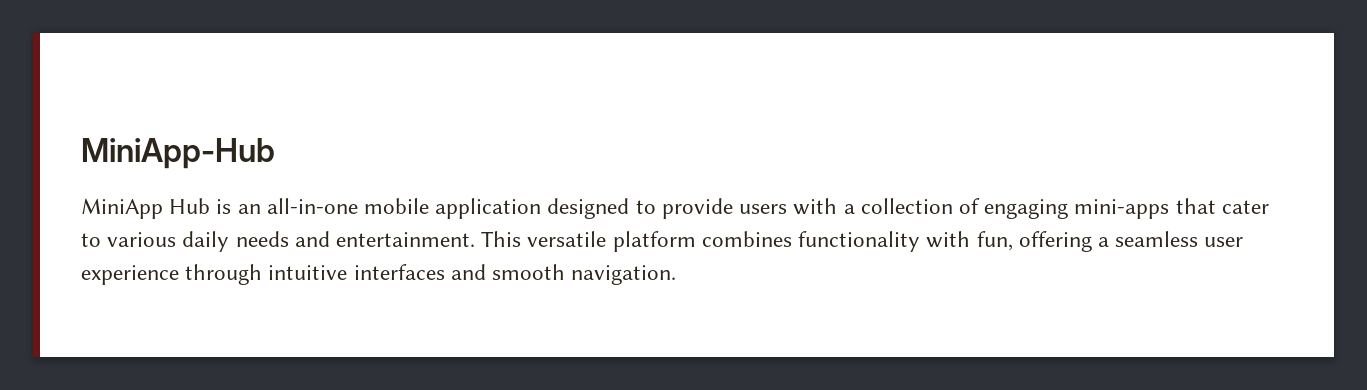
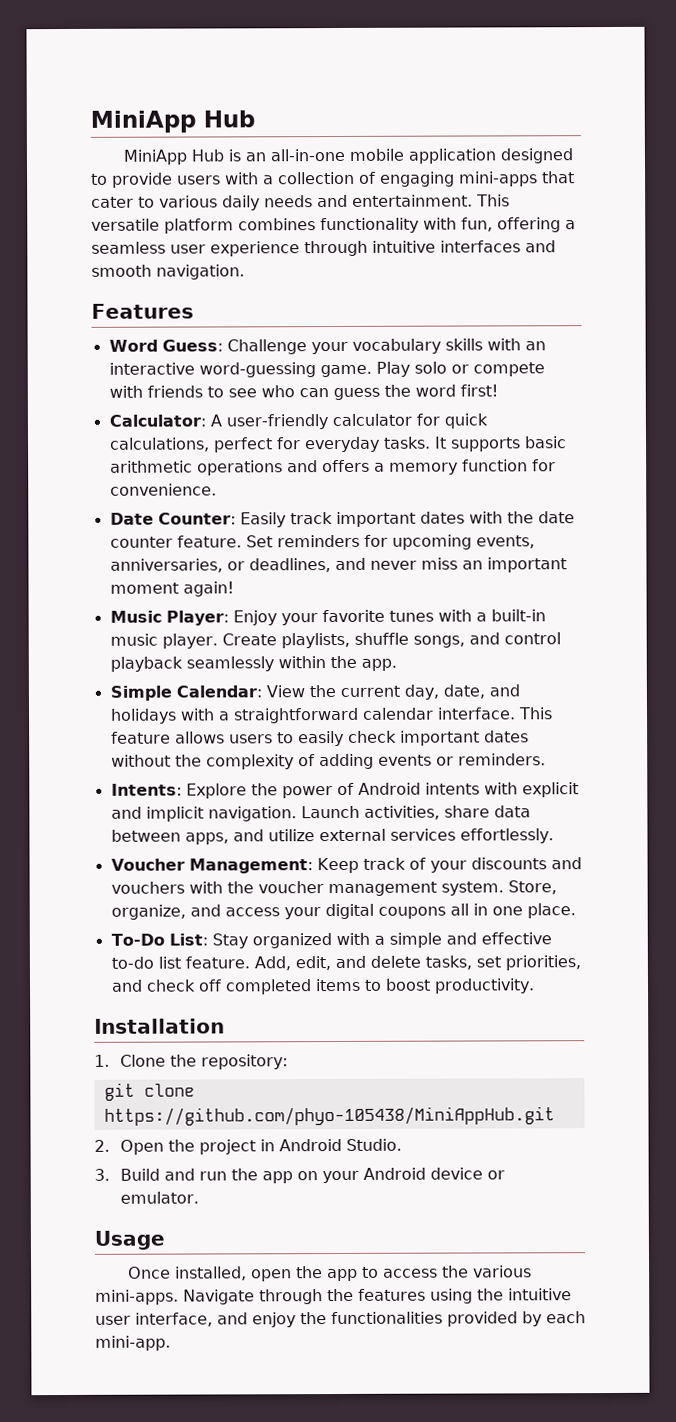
[81,138,275,169] MiniApp-Hub -> [90,110,255,133] MiniApp Hub
(677, 275) none -> [91,303,194,319] [108,338,546,355] [108,361,545,378] [108,384,498,401] [108,413,488,430] [108,436,567,453] [109,459,556,476] [109,483,217,496] [109,511,575,528] [109,534,535,550] [109,557,567,573] [109,581,234,597] [109,609,546,626] [109,632,561,649] [109,655,397,672] [109,684,520,701] [109,707,553,724] [110,730,529,747] [110,753,546,770] [110,782,579,799] [110,805,531,822] [110,828,554,845] [110,857,582,874] [110,880,557,897] [110,903,576,920] [110,932,552,949] [110,955,581,971] [110,978,535,995] [94,1018,225,1034] [94,1054,288,1070] [103,1082,195,1101] [103,1106,555,1126] [94,1138,402,1155] [94,1167,505,1184] [119,1191,199,1204] [94,1230,165,1250] [128,1265,533,1282] [95,1288,572,1305] [95,1311,586,1328] [95,1335,171,1351] // Features // Word Guess: Challenge your vocabulary skills with an interactive word-guessing game. Play solo or compete with friends to see who can guess the word first! // Calculator: A user-friendly calculator for quick calculations, perfect for everyday tasks. It supports basic arithmetic operations and offers a memory function for convenience. // Date Counter: Easily track important dates with the date counter feature. Set reminders for upcoming events, anniversaries, or deadlines, and never miss an important moment again! // Music Player: Enjoy your favorite tunes with a built-in music player. Create playlists, shuffle songs, and control playback seamlessly within the app. // Simple Calendar: View the current day, date, and holidays with a straightforward calendar interface. This feature allows users to easily check important dates without the complexity of adding events or reminders. // Intents: Explore the power of Android intents with explicit and implicit navigation. Launch activities, share data between apps, and utilize external services effortlessly. // Voucher Management: Keep track of your discounts and vouchers with the voucher management system. Store, organize, and access your digital coupons all in one place. // To-Do List: Stay organized with a simple and effective to-do list feature. Add, edit, and delete tasks, set priorities, and check off completed items to boost productivity. // Installation // 1. Clone the repository: // git clone https://github.com/phyo-105438/MiniAppHub.git // 2. Open the project in Android Studio. // 3. Build and run the app on your Android device or emulator. // Usage // Once installed, open the app to access the various mini-apps. Navigate through the features using the intuitive user interface, and enjoy the functionalities provided by each mini-app.

